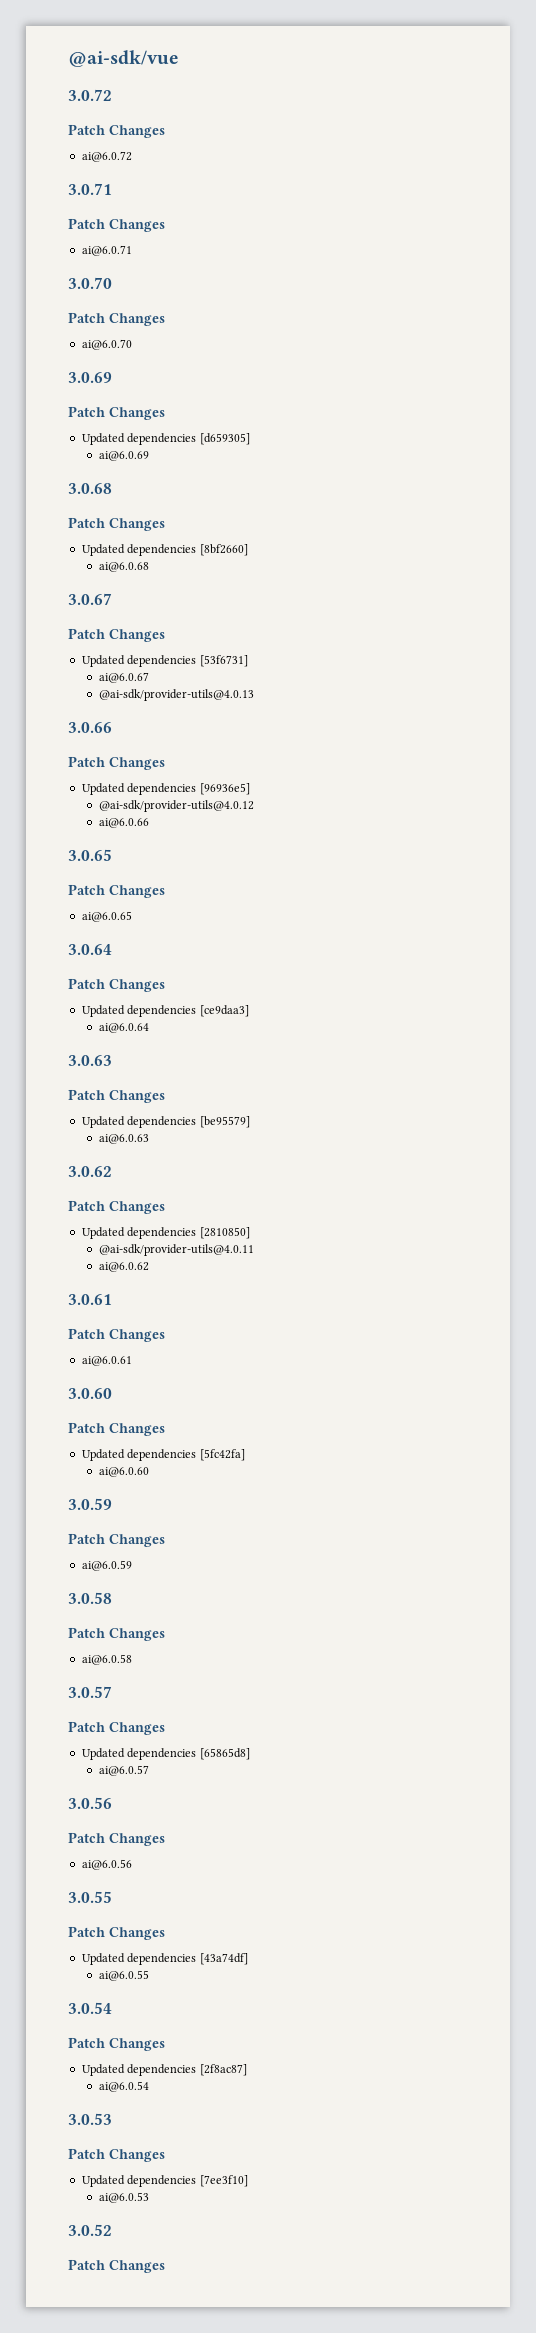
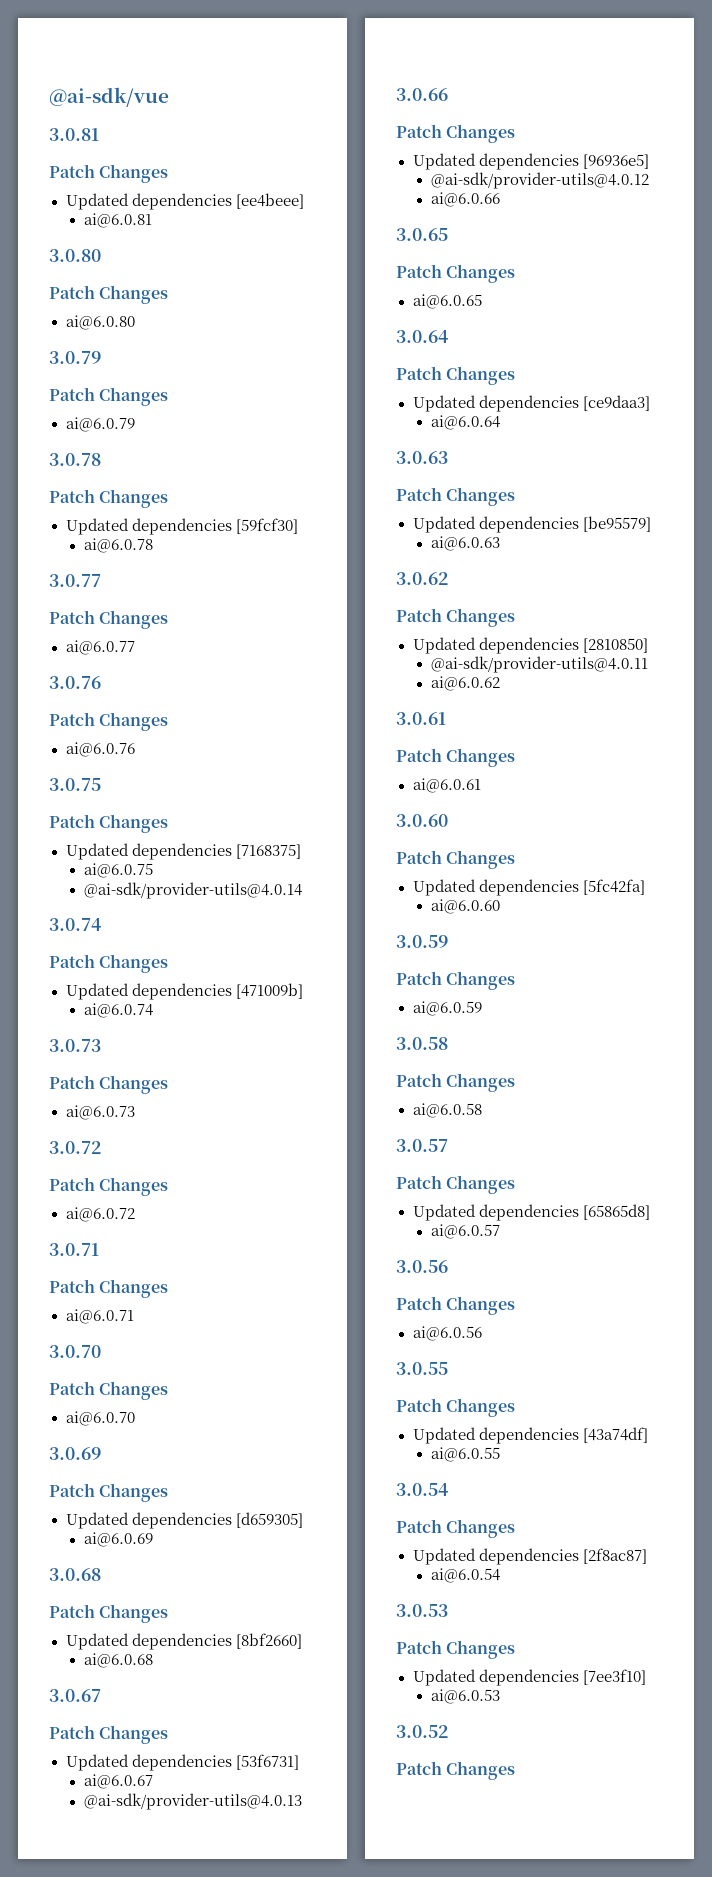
(179, 58) none -> [49,128,99,141] [49,164,169,183] [65,193,304,210] [83,213,152,228] [49,249,101,262] [49,285,169,304] [65,315,135,330] [49,351,101,364] [49,387,169,406] [65,417,135,432] [49,453,101,466] [49,489,169,508] [65,518,298,535] [83,538,153,553] [49,574,101,587] [49,610,169,629] [65,640,135,655] [49,676,101,689] [49,712,169,731] [65,742,135,757] [49,778,101,791] [49,814,169,833] [65,843,301,860] [83,863,153,878] [83,882,302,899] [49,918,101,931] [49,954,169,973] [65,983,303,1000] [83,1003,153,1018] [49,1039,101,1052] [49,1075,169,1094] [65,1105,135,1120] // 3.0.81 // Patch Changes // Updated dependencies [ee4beee] // ai@6.0.81 // 3.0.80 // Patch Changes // ai@6.0.80 // 3.0.79 // Patch Changes // ai@6.0.79 // 3.0.78 // Patch Changes // Updated dependencies [59fcf30] // ai@6.0.78 // 3.0.77 // Patch Changes // ai@6.0.77 // 3.0.76 // Patch Changes // ai@6.0.76 // 3.0.75 // Patch Changes // Updated dependencies [7168375] // ai@6.0.75 // @ai-sdk/provider-utils@4.0.14 // 3.0.74 // Patch Changes // Updated dependencies [471009b] // ai@6.0.74 // 3.0.73 // Patch Changes // ai@6.0.73

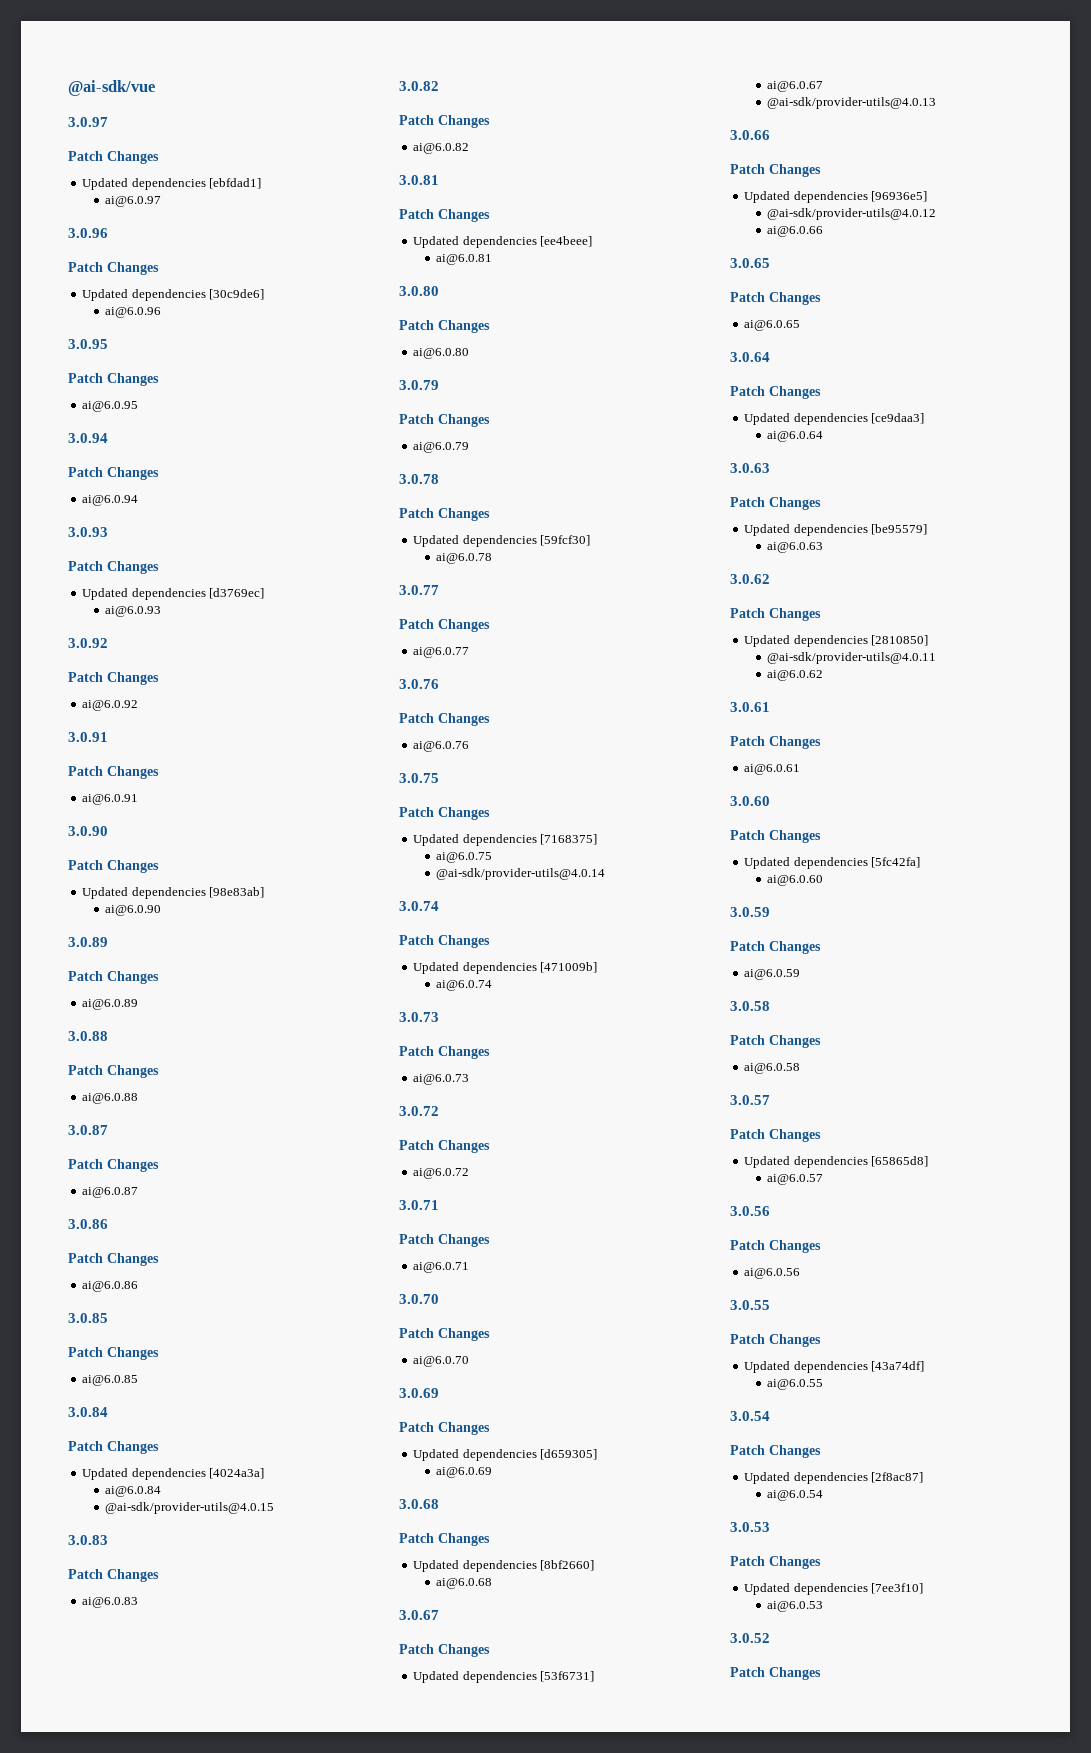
(169, 97) none -> [68,117,108,127] [68,151,159,164] [82,178,262,190] [105,196,162,207] [68,228,108,238] [68,262,159,275] [82,289,265,301] [105,307,162,318] [68,339,108,349] [68,373,159,386] [82,401,139,412] [68,433,108,443] [68,467,159,480] [82,495,139,506] [68,527,108,537] [68,561,159,574] [82,588,265,600] [105,606,162,617] [68,638,108,648] [68,672,159,685] [82,700,139,711] [68,732,108,742] [68,766,159,779] [82,794,139,805] [68,826,108,836] [68,860,159,873] [82,887,265,899] [105,905,162,916] [68,937,108,947] [68,971,159,984] [82,999,139,1010] [68,1031,108,1041] [68,1065,159,1078] [82,1093,139,1104] [68,1125,108,1135] [68,1159,159,1172] [82,1187,139,1198] [68,1219,108,1229] [68,1253,159,1266] [82,1281,139,1292] [68,1313,108,1323] [68,1347,159,1360] [82,1375,139,1386] [68,1407,108,1417] [68,1441,159,1454] [82,1468,265,1480] [105,1486,162,1497] [105,1502,275,1514] [68,1535,108,1545] [68,1569,159,1582] [82,1597,139,1608] [399,81,439,91] [399,115,490,128] [413,143,470,154] // 3.0.97 // Patch Changes // Updated dependencies [ebfdad1] // ai@6.0.97 // 3.0.96 // Patch Changes // Updated dependencies [30c9de6] // ai@6.0.96 // 3.0.95 // Patch Changes // ai@6.0.95 // 3.0.94 // Patch Changes // ai@6.0.94 // 3.0.93 // Patch Changes // Updated dependencies [d3769ec] // ai@6.0.93 // 3.0.92 // Patch Changes // ai@6.0.92 // 3.0.91 // Patch Changes // ai@6.0.91 // 3.0.90 // Patch Changes // Updated dependencies [98e83ab] // ai@6.0.90 // 3.0.89 // Patch Changes // ai@6.0.89 // 3.0.88 // Patch Changes // ai@6.0.88 // 3.0.87 // Patch Changes // ai@6.0.87 // 3.0.86 // Patch Changes // ai@6.0.86 // 3.0.85 // Patch Changes // ai@6.0.85 // 3.0.84 // Patch Changes // Updated dependencies [4024a3a] // ai@6.0.84 // @ai-sdk/provider-utils@4.0.15 // 3.0.83 // Patch Changes // ai@6.0.83 // 3.0.82 // Patch Changes // ai@6.0.82

